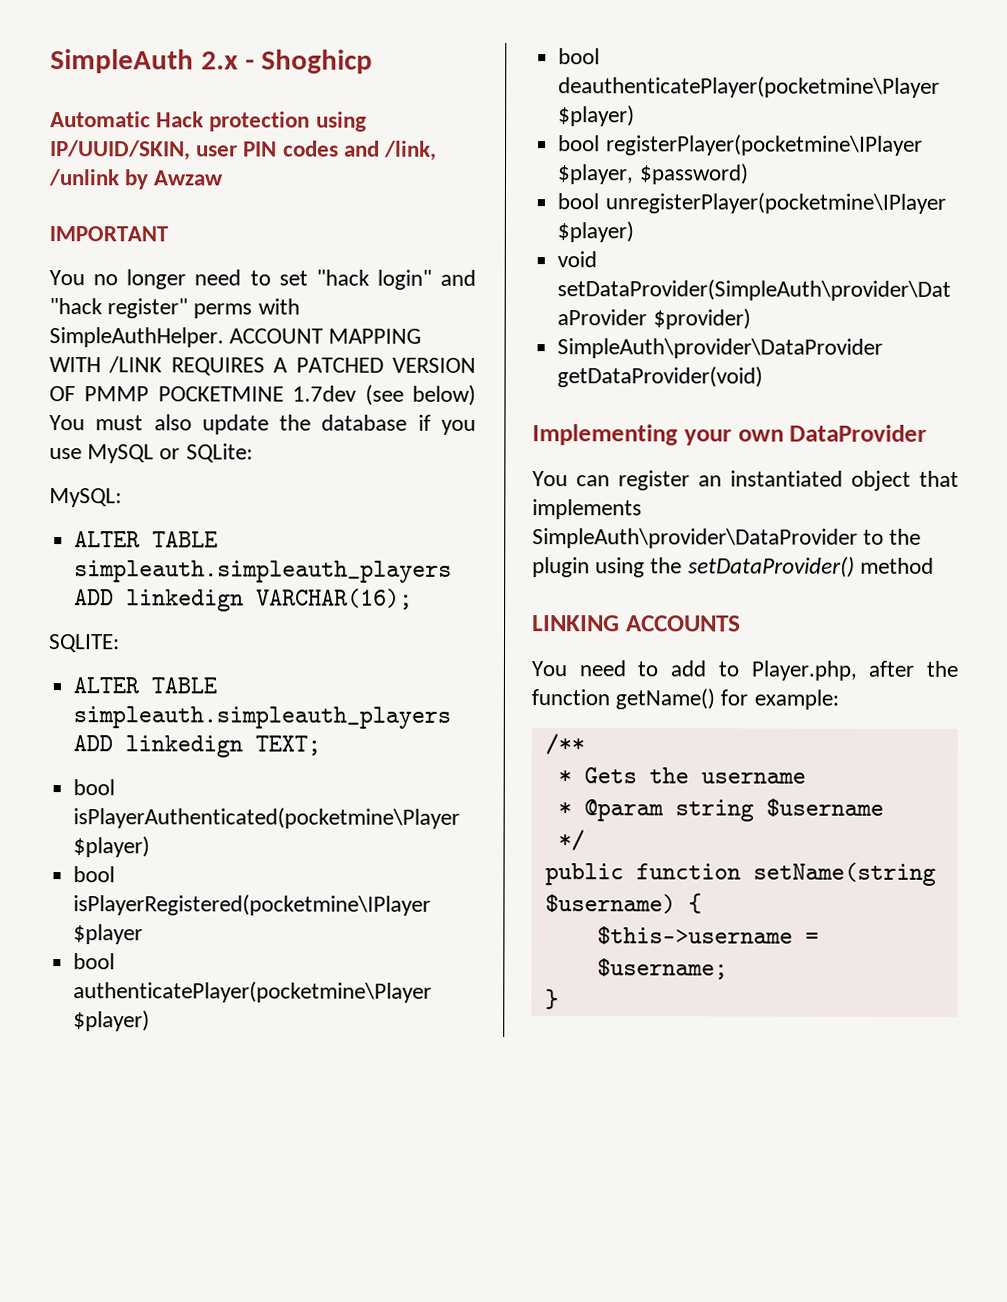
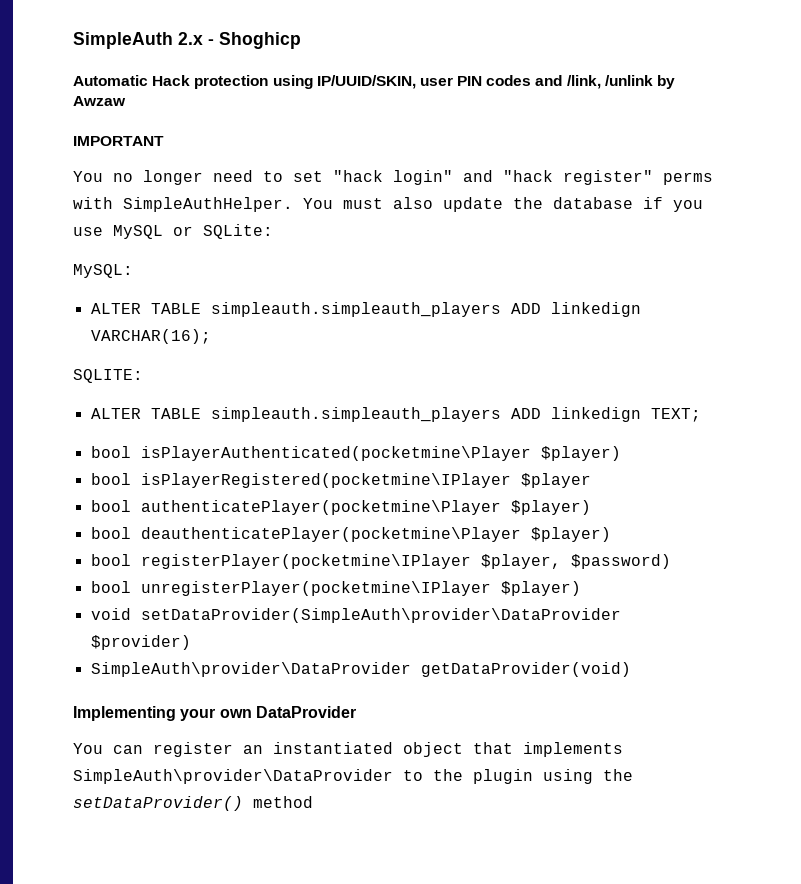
[229,328,423,344] [49,356,476,376] [49,384,476,406] ACCOUNT MAPPING WITH /LINK REQUIRES A PATCHED VERSION OF PMMP POCKETMINE 1.7dev (see below) -> (293, 204) none
[532,615,741,632] [531,660,958,681] [531,688,839,710] [544,733,585,756] [557,767,806,784] [557,798,884,822] [557,829,585,852] [544,862,936,886] [544,893,702,914] [596,926,819,945] [596,958,728,980] [544,989,559,1010] // LINKING ACCOUNTS // You need to add to Player.php, after the function getName() for example: // /** // * Gets the username // * @param string $username // */ // public function setName(string $username) { // $this->username = $username; // } -> (313, 802) none

